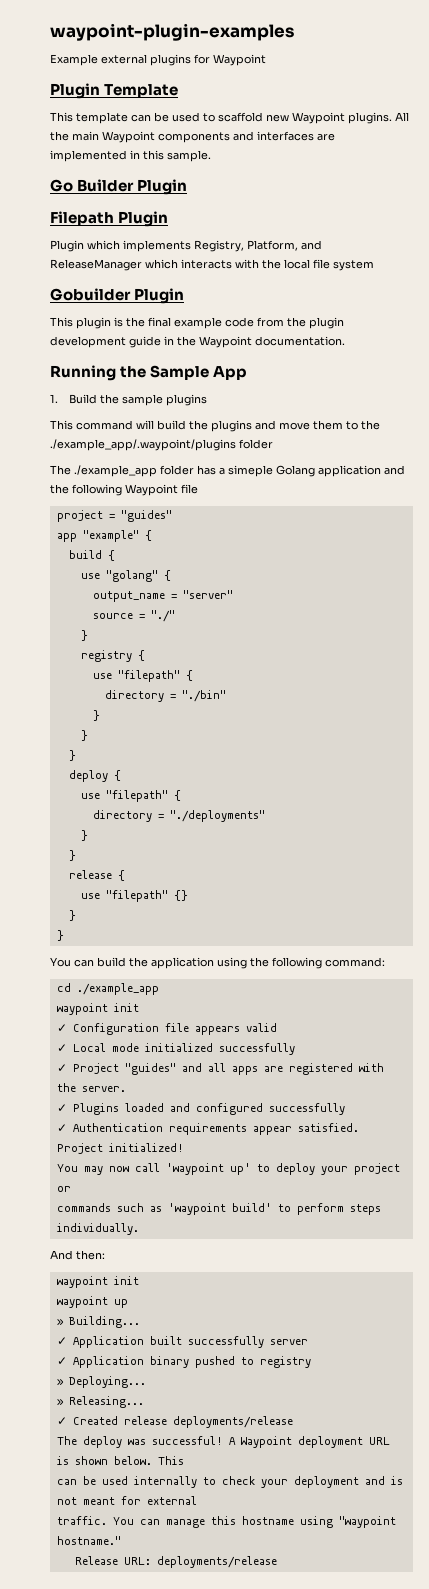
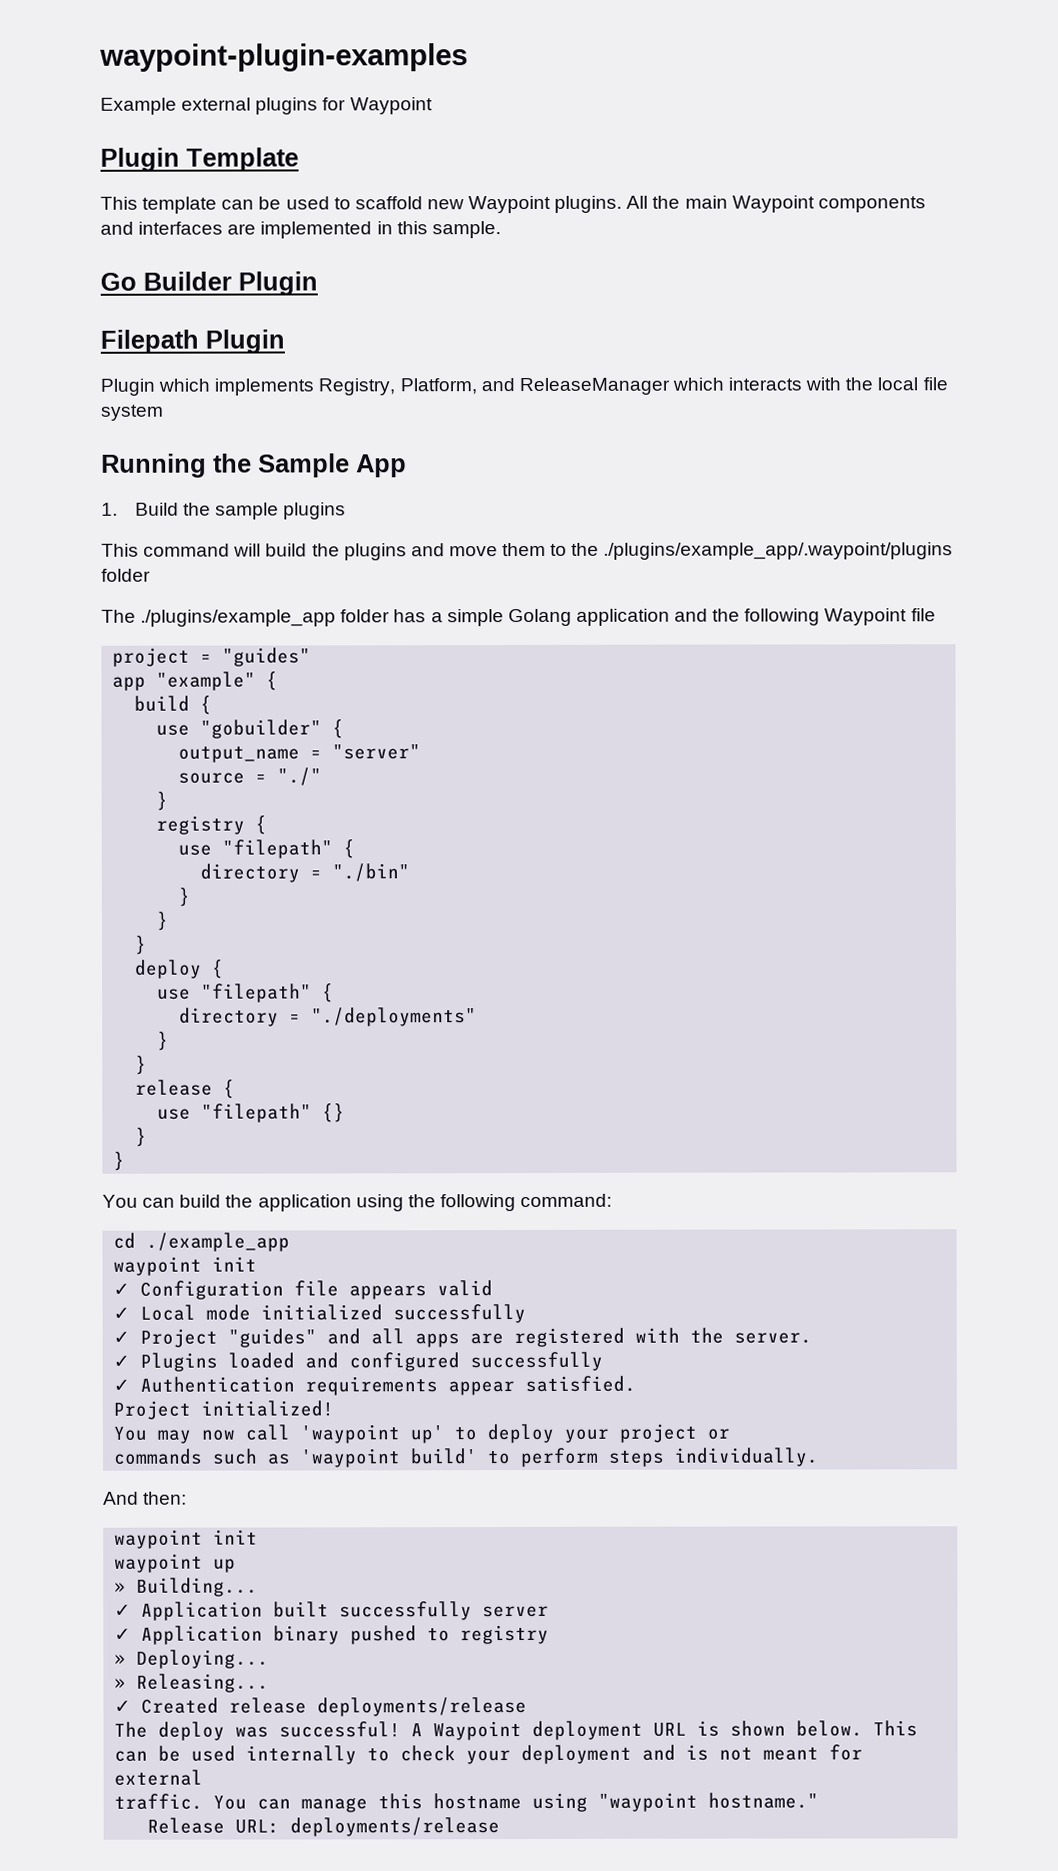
[50,288,185,304] [50,317,344,329] [50,336,345,348] // Gobuilder Plugin // This plugin is the final example code from the plugin development guide in the Waypoint documentation. -> (164, 412) none
[50,439,236,451] ./example_app/.waypoint/plugins -> [603,542,954,560] ./plugins/example_app/.waypoint/plugins
[74,465,157,477] ./example_app -> [140,609,337,627] ./plugins/example_app
[228,465,273,477] simeple -> [446,609,504,627] simple
[105,570,158,582] "golang" -> [200,719,323,739] "gobuilder"

